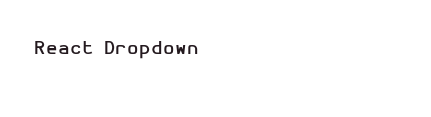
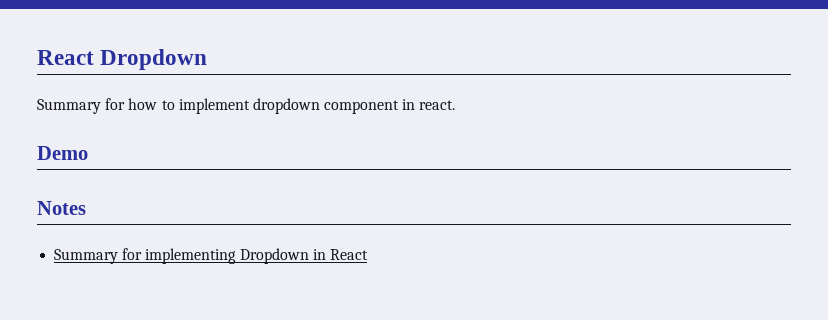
(199, 50) none -> [37,98,456,114] [37,146,88,160] [37,201,86,215] [54,248,368,264] // Summary for how to implement dropdown component in react. // Demo // Notes // Summary for implementing Dropdown in React

